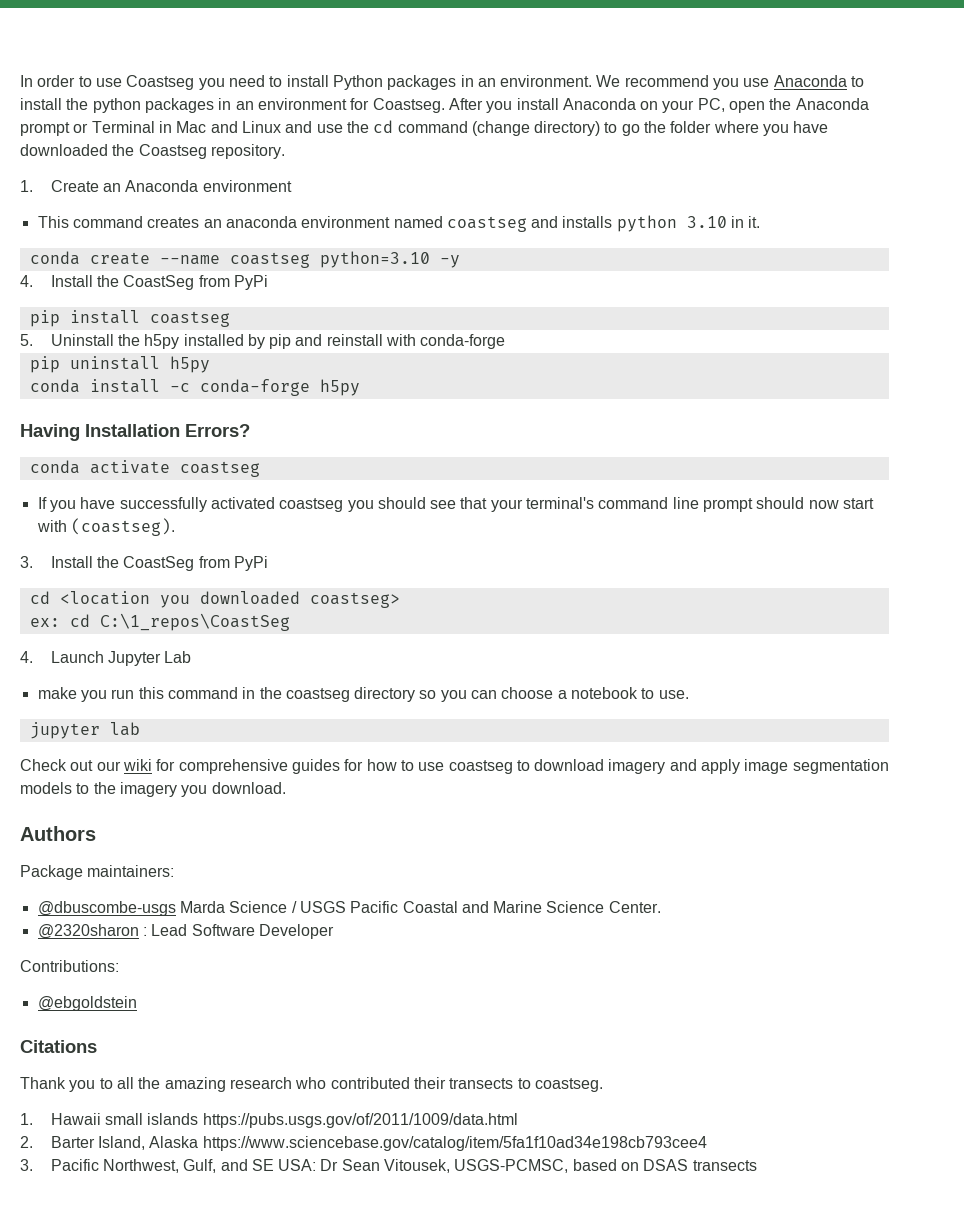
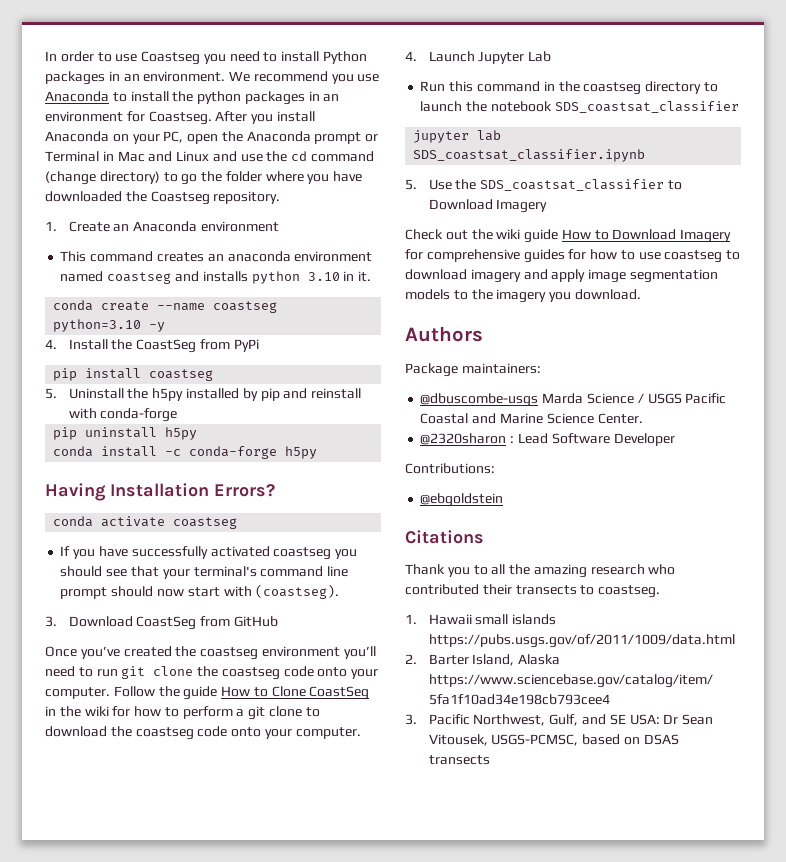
[50,556,268,571] [29,591,400,608] [29,613,290,631] Install the CoastSeg from PyPi // cd <location you downloaded coastseg> // ex: cd C:\1_repos\CoastSeg -> [68,616,279,630] [45,646,376,660] [45,666,379,680] [45,686,370,700] [45,706,320,720] [45,726,361,740] Download CoastSeg from GitHub // Once you’ve created the coastseg environment you’ll need to run git clone the coastseg code onto your computer. Follow the guide How to Clone CoastSeg in the wiki for how to perform a git clone to download the coastseg code onto your computer.
[37,687,135,702] make you run -> [420,81,446,92] Run
[419,687,689,702] [29,722,140,739] [20,759,152,771] so you can choose a notebook to use. // jupyter lab // Check out our wiki -> [703,82,718,92] [420,101,739,113] [413,130,502,143] [413,149,646,162] [405,179,683,191] [428,199,548,213] [405,229,732,243] to launch the notebook SDS_coastsat_classifier // jupyter lab SDS_coastsat_classifier.ipynb // 5. Use the SDS_coastsat_classifier to Download Imagery // Check out the wiki guide How to Download Imagery

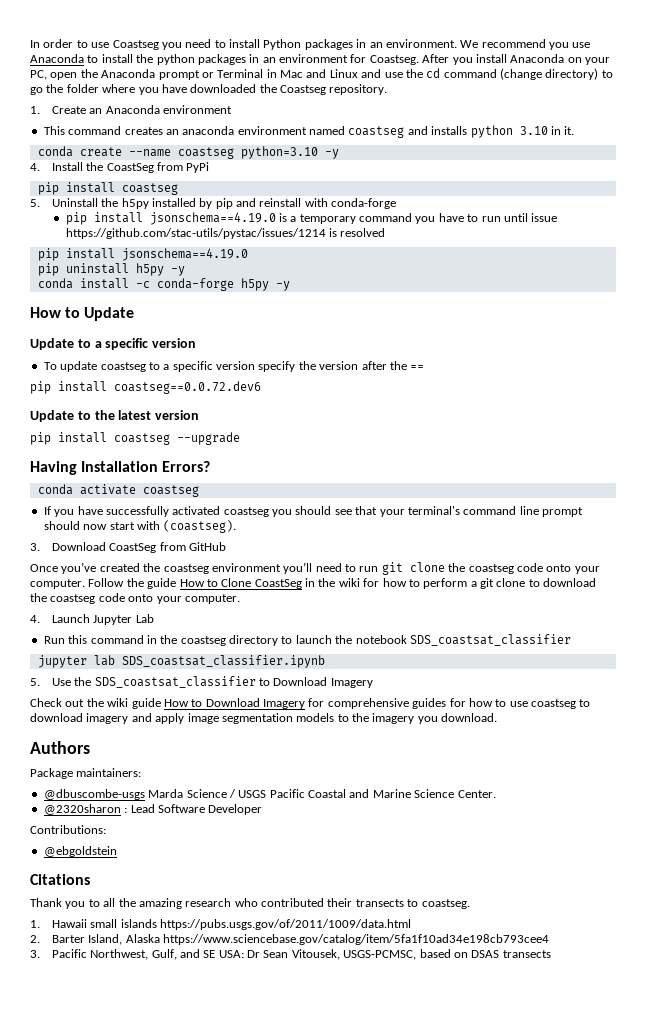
(178, 415) none -> [65,212,558,225] [65,228,386,239] [37,248,248,261] // pip install jsonschema==4.19.0 is a temporary command you have to run until issue https://github.com/stac-utils/pystac/issues/1214 is resolved // pip install jsonschema==4.19.0
(198, 433) none -> [170,266,185,276] -y
(318, 452) none -> [275,281,290,291] [30,307,135,321] [30,338,197,350] [43,361,425,372] [30,381,261,394] [30,410,200,422] [30,432,240,445] -y // How to Update // Update to a specific version // To update coastseg to a specific version specify the version after the == // pip install coastseg==0.0.72.dev6 // Update to the latest version // pip install coastseg --upgrade

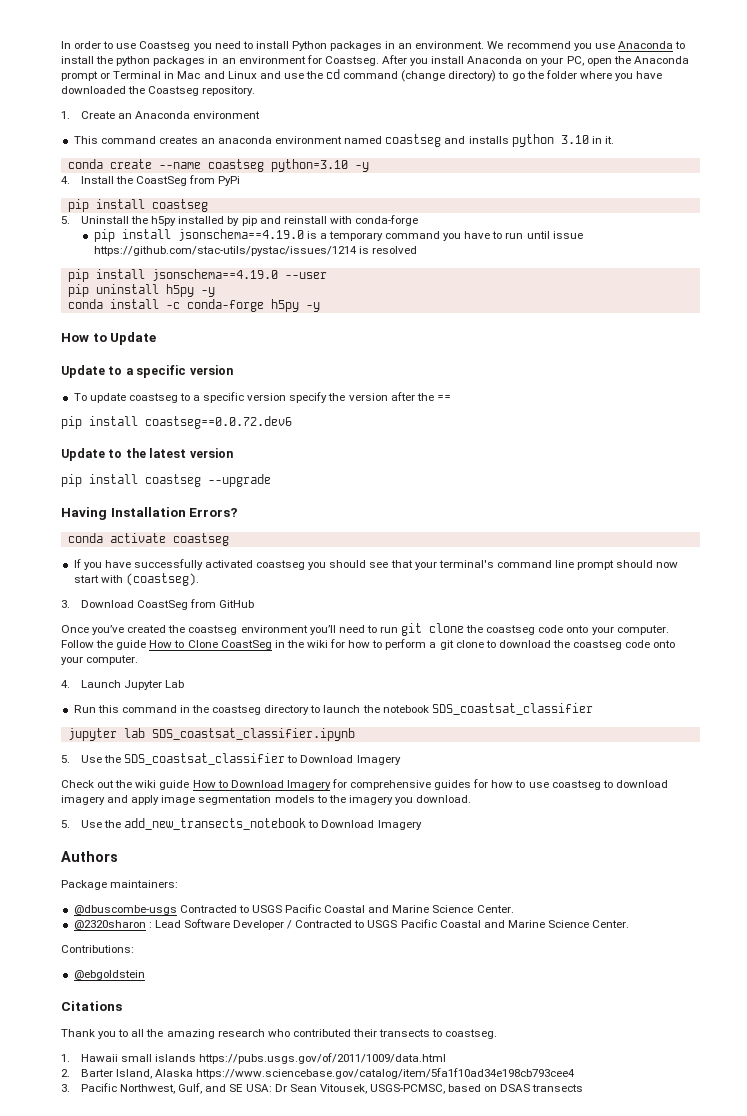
(248, 254) none -> [284,272,327,279] --user
(498, 717) none -> [61,818,422,830] // 5. Use the add_new_transects_notebook to Download Imagery
[148,789,236,798] Marda Science / -> [179,905,249,913] Contracted to
(263, 809) none -> [287,919,630,929] / Contracted to USGS Pacific Coastal and Marine Science Center.

